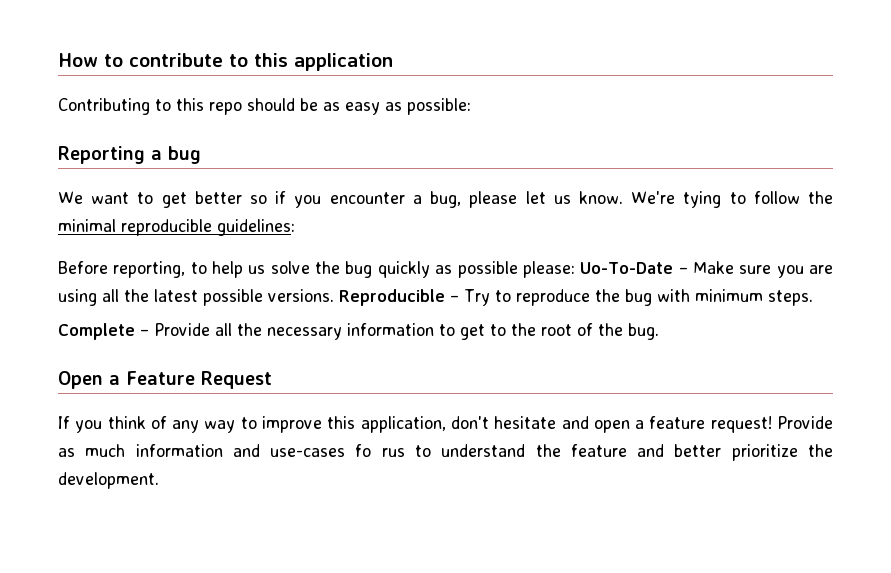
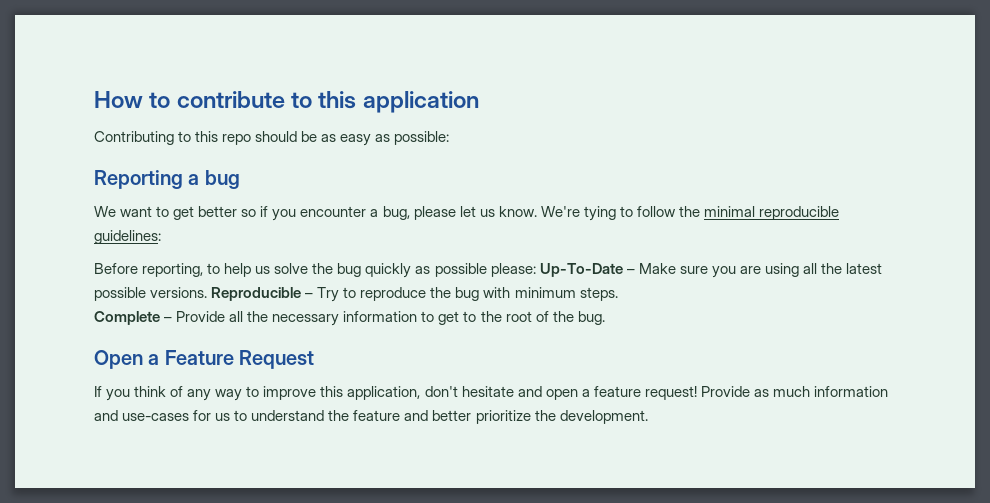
[580,262,674,274] Uo-To-Date -> [539,263,623,277] Up-To-Date
[355,444,405,457] fo rus -> [193,410,231,421] for us

